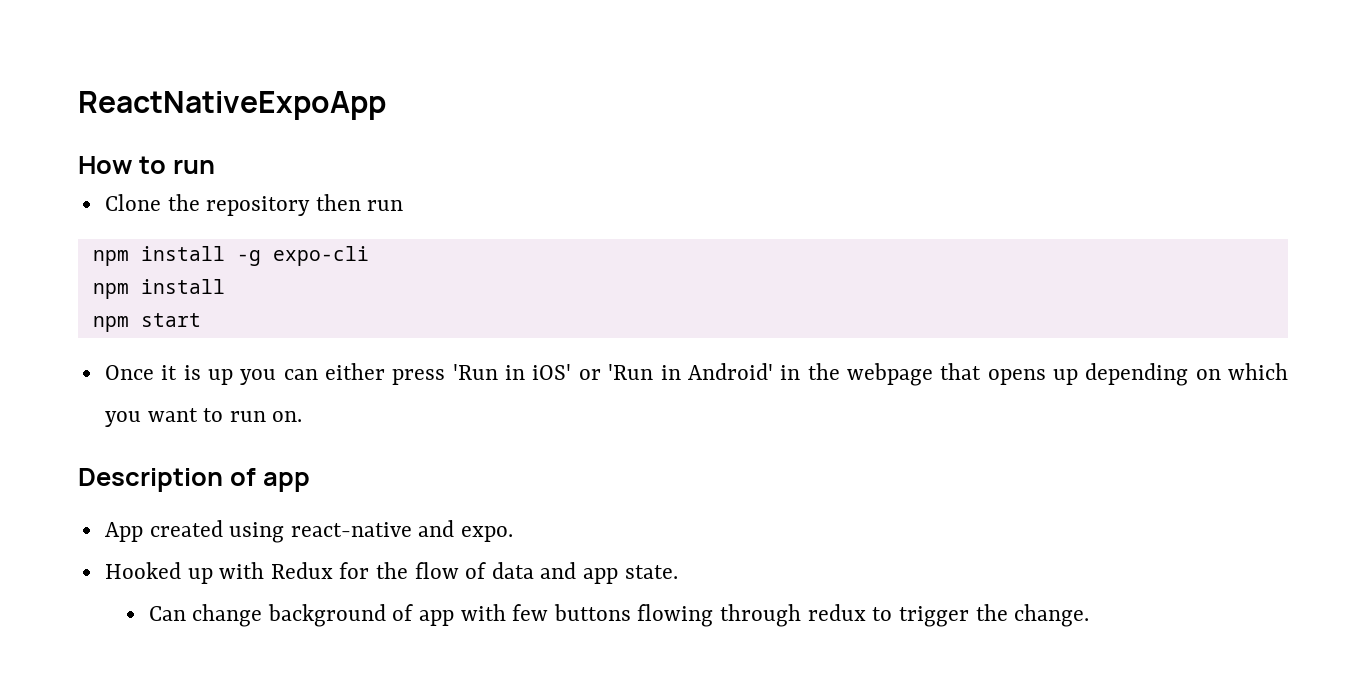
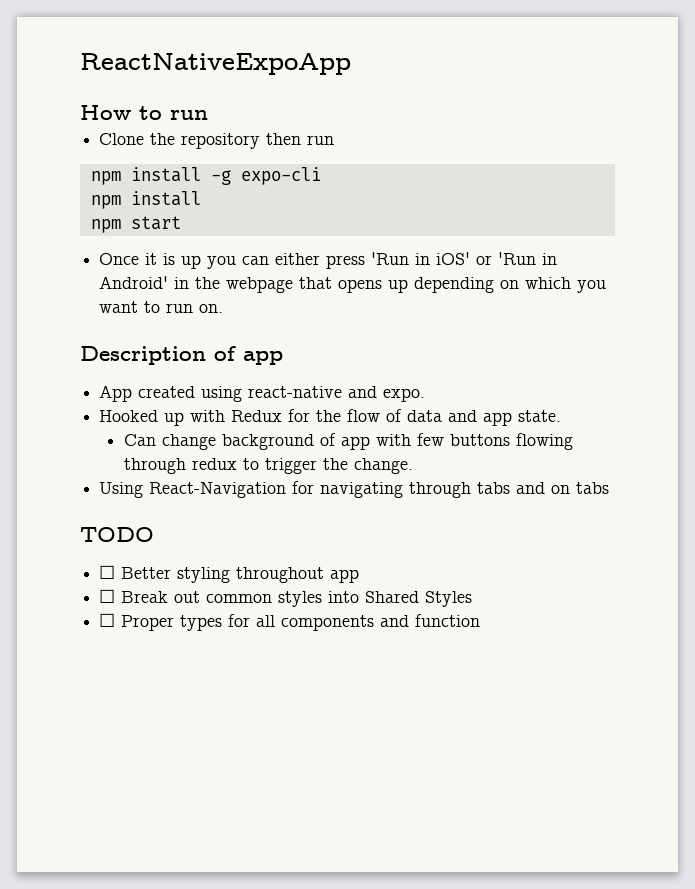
(1090, 615) none -> [99,481,610,498] [80,527,154,542] [99,565,360,583] [99,589,473,607] [99,613,481,631] // Using React-Navigation for navigating through tabs and on tabs // TODO // ☐ Better styling throughout app // ☐ Break out common styles into Shared Styles // ☐ Proper types for all components and function

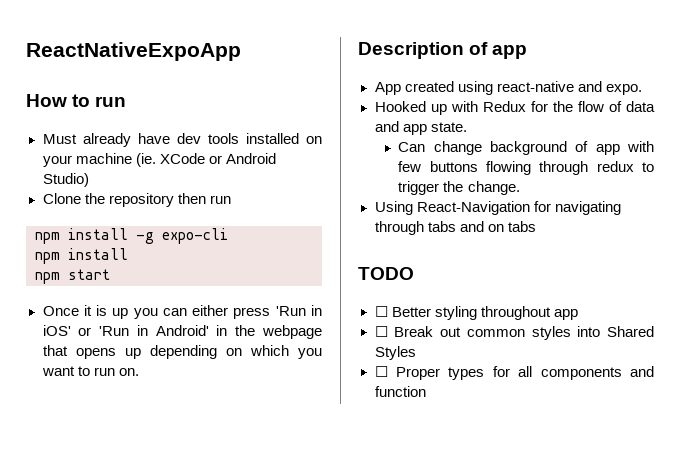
(208, 115) none -> [42,133,322,147] [42,153,276,167] [42,173,89,187] // Must already have dev tools installed on your machine (ie. XCode or Android Studio)

